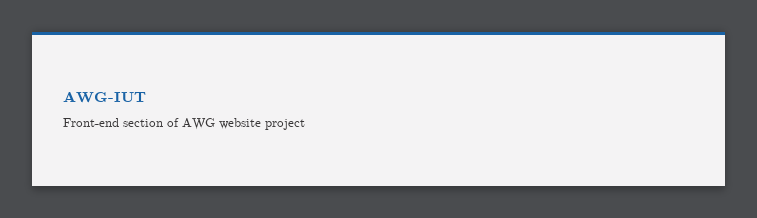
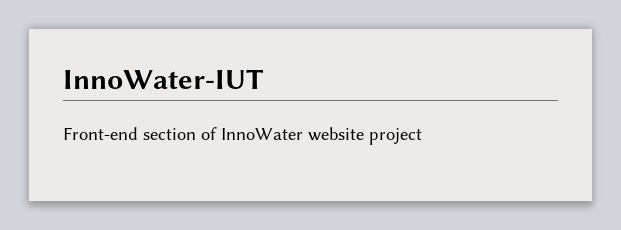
[63,91,146,103] AWG-IUT -> [63,69,264,89] InnoWater-IUT
[182,118,215,130] AWG -> [221,128,303,140] InnoWater

